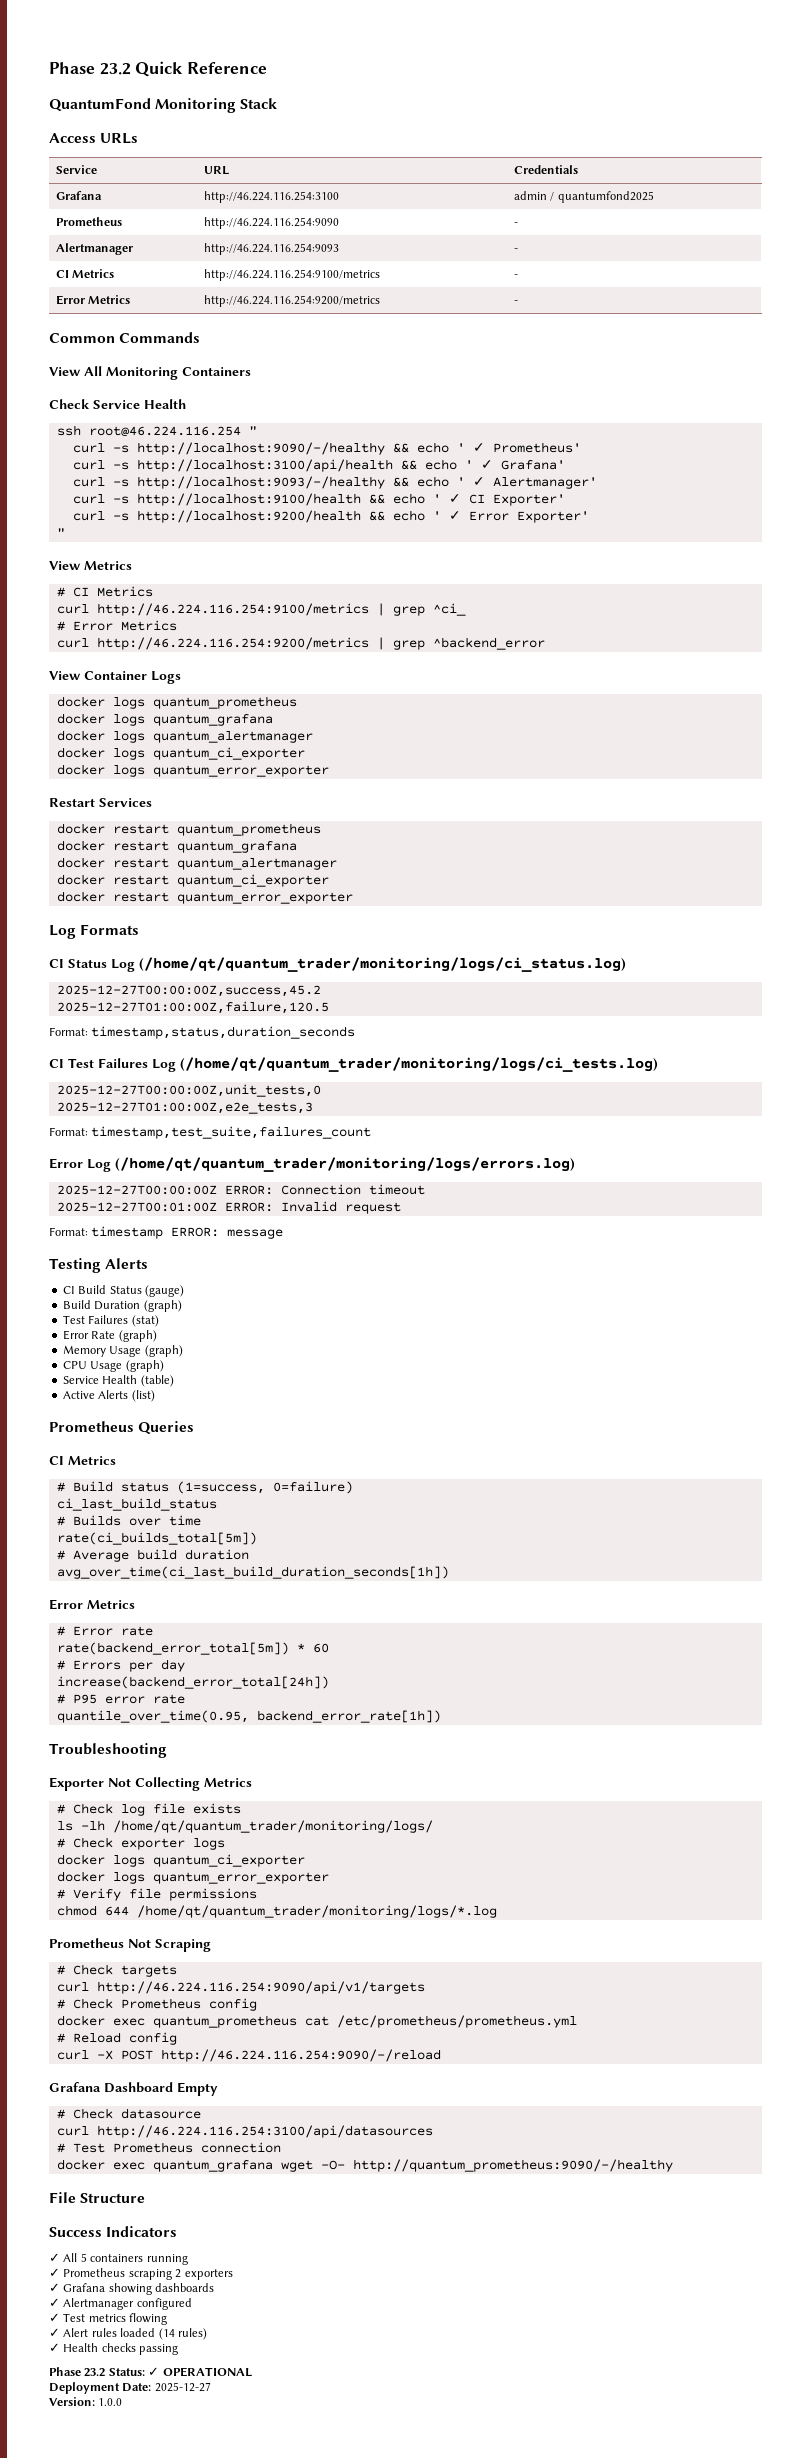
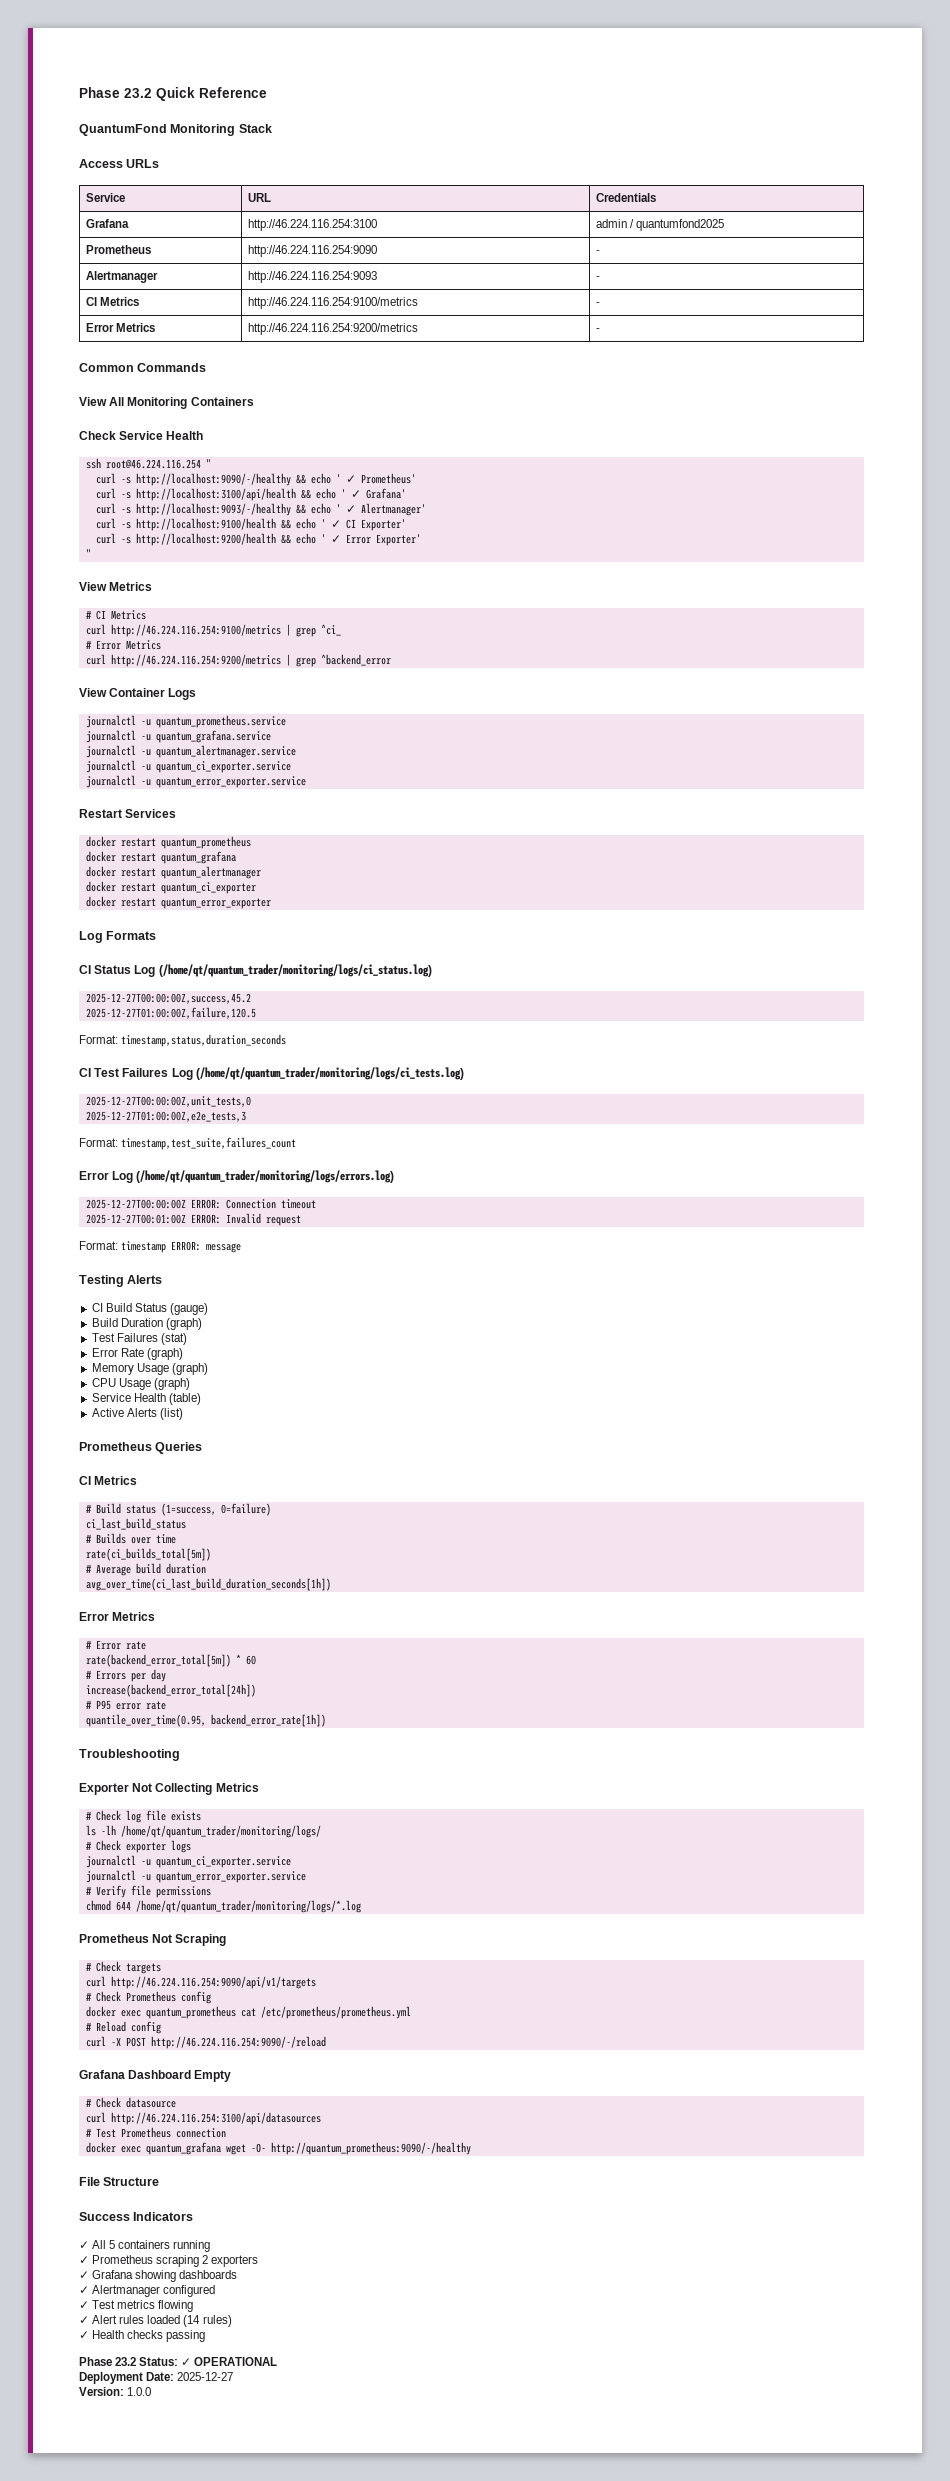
[56,696,297,709] [56,713,273,726] [56,730,313,743] [56,747,305,760] [56,764,329,777] docker logs quantum_prometheus // docker logs quantum_grafana // docker logs quantum_alertmanager // docker logs quantum_ci_exporter // docker logs quantum_error_exporter -> [85,715,286,728] [85,730,271,743] [85,745,296,758] [85,760,291,773] [85,775,306,788] journalctl -u quantum_prometheus.service // journalctl -u quantum_grafana.service // journalctl -u quantum_alertmanager.service // journalctl -u quantum_ci_exporter.service // journalctl -u quantum_error_exporter.service
[56,1854,305,1867] [56,1871,329,1884] docker logs quantum_ci_exporter // docker logs quantum_error_exporter -> [85,1855,291,1868] [85,1870,306,1883] journalctl -u quantum_ci_exporter.service // journalctl -u quantum_error_exporter.service

